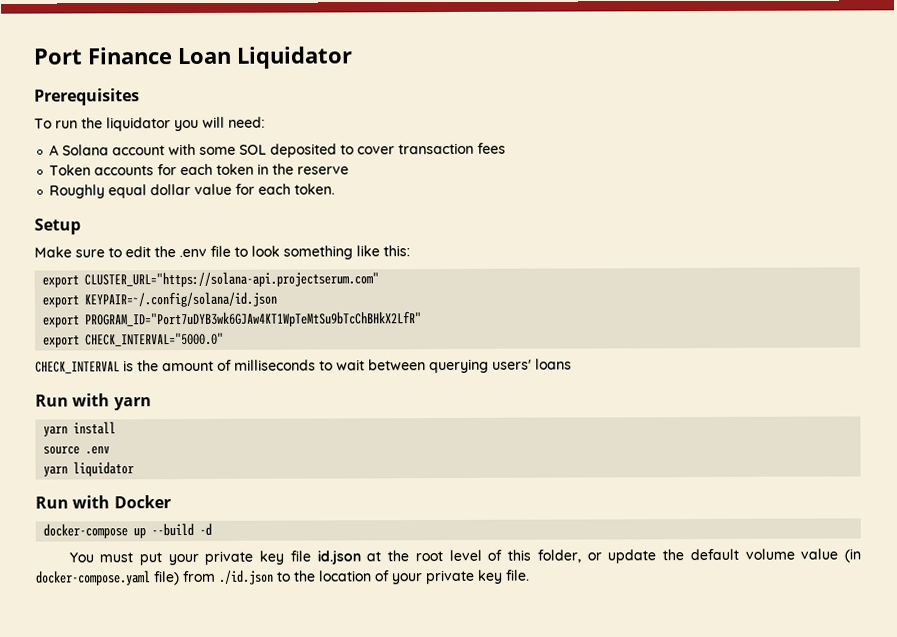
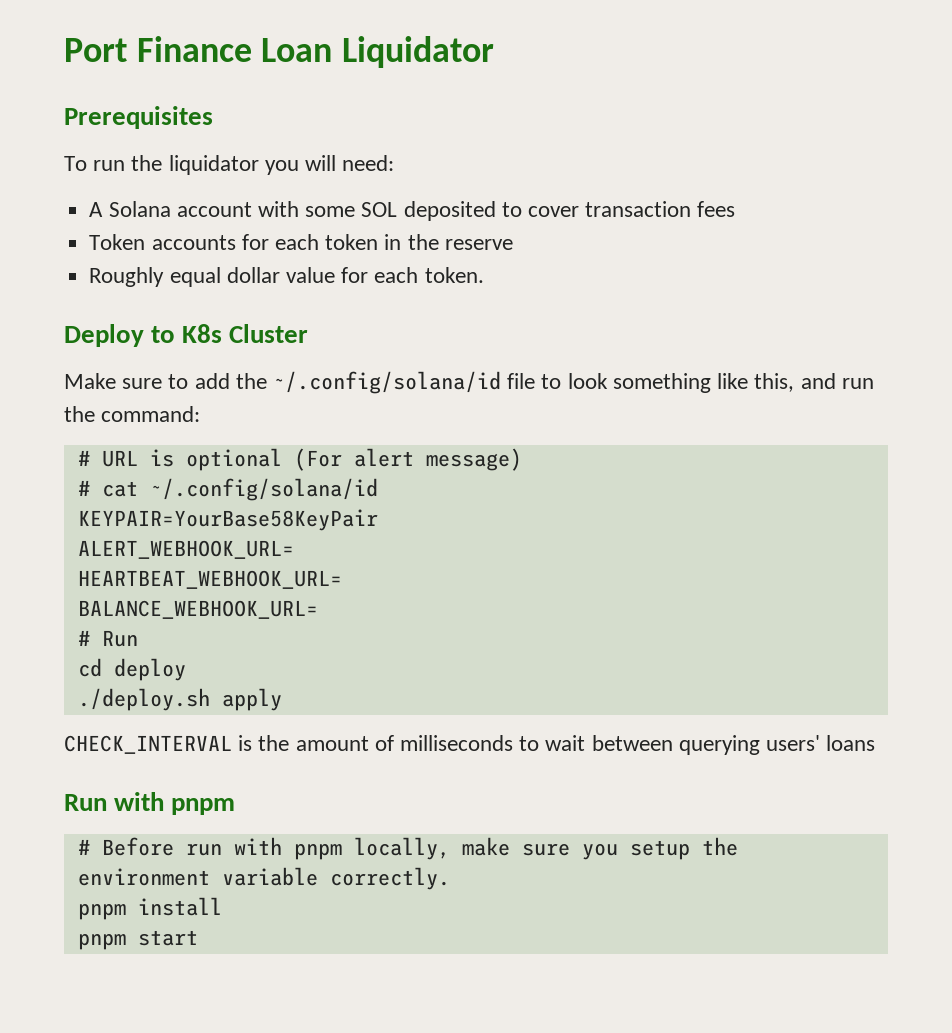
[34,218,81,235] Setup -> [64,324,309,347] Deploy to K8s Cluster
[125,246,207,258] edit the .env -> [194,371,502,394] add the ~/.config/solana/id
[383,245,410,257] [42,271,380,288] [42,291,278,308] [42,311,423,328] [43,332,225,348] this: // export CLUSTER_URL="https://solana-api.projectserum.com" // export KEYPAIR=~/.config/solana/id.json // export PROGRAM_ID="Port7uDYB3wk6GJAw4KT1WpTeMtSu9bTcChBHkX2LfR" // export CHECK_INTERVAL="5000.0" -> [754,373,874,392] [64,406,201,422] [77,448,522,471] [77,478,378,501] [77,509,378,531] [77,540,294,559] [77,570,342,589] [77,600,318,619] [77,630,138,647] [77,658,186,681] [77,688,282,711] this, and run the command: // # URL is optional (For alert message) // # cat ~/.config/solana/id // KEYPAIR=YourBase58KeyPair // ALERT_WEBHOOK_URL= // HEARTBEAT_WEBHOOK_URL= // BALANCE_WEBHOOK_URL= // # Run // cd deploy // ./deploy.sh apply
[113,397,152,411] [43,421,117,437] [43,445,111,455] [43,461,135,477] [35,495,171,509] [43,522,213,539] [68,548,861,566] [35,569,530,586] yarn // yarn install // source .env // yarn liquidator // Run with Docker // docker-compose up --build -d // You must put your private key file id.json at the root level of this folder, or update the default volume value (in docker-compose.yaml file) from ./id.json to the location of your private key file. -> [171,798,236,815] [77,837,738,860] [77,867,450,890] [77,897,222,920] [77,930,198,950] pnpm // # Before run with pnpm locally, make sure you setup the environment variable correctly. // pnpm install // pnpm start

